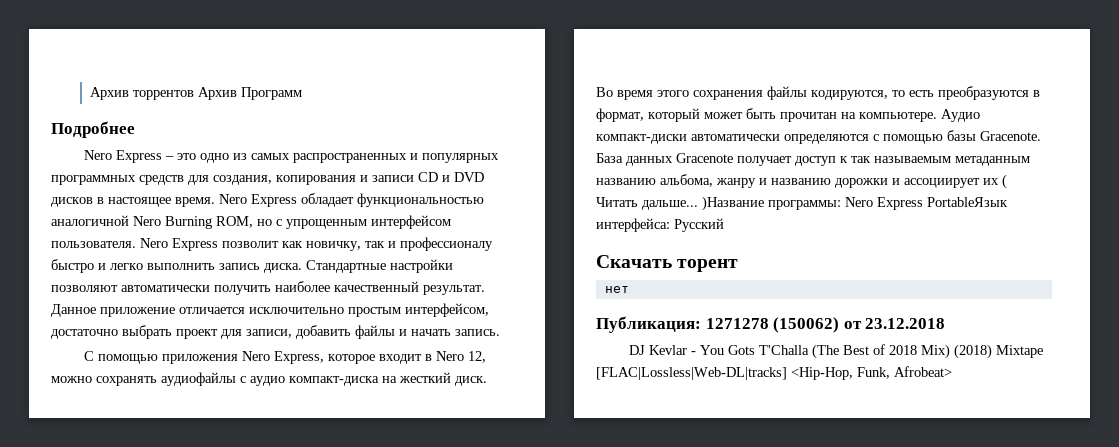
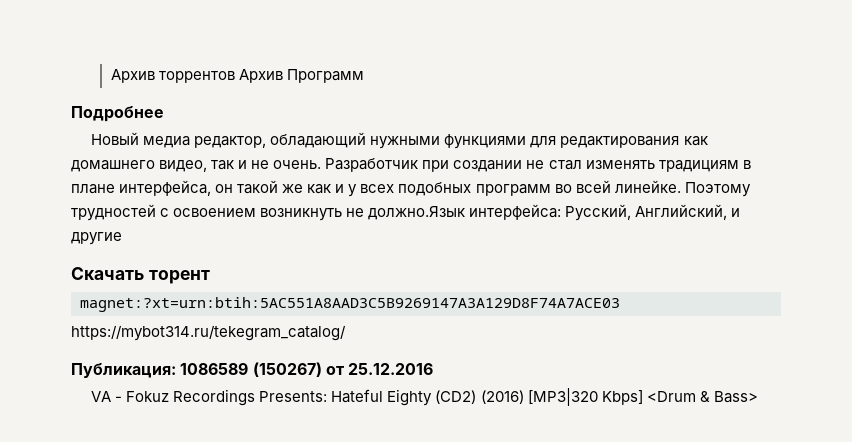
[83,150,499,163] [51,172,484,185] [51,193,484,207] [51,215,451,229] [51,237,493,251] [51,259,453,273] [51,281,485,295] [51,303,489,317] [51,325,500,339] [83,351,486,364] [51,372,487,386] [596,86,1040,100] [596,108,980,122] [596,130,1041,144] [596,153,1030,166] [596,174,1007,189] [596,196,1008,211] [596,218,724,232] Nero Express – это одно из самых распространенных и популярных программных средств для создания, копирования и записи CD и DVD дисков в настоящее время. Nero Express обладает функциональностью аналогичной Nero Burning ROM, но с упрощенным интерфейсом пользователя. Nero Express позволит как новичку, так и профессионалу быстро и легко выполнить запись диска. Стандартные настройки позволяют автоматически получить наиболее качественный результат. Данное приложение отличается исключительно простым интерфейсом, достаточно выбрать проект для записи, добавить файлы и начать запись. // С помощью приложения Nero Express, которое входит в Nero 12, можно сохранять аудиофайлы с аудио компакт-диска на жесткий диск. Во время этого сохранения файлы кодируются, то есть преобразуются в формат, который может быть прочитан на компьютере. Аудио компакт-диски автоматически определяются с помощью базы Gracenote. База данных Gracenote получает доступ к так называемым метаданным названию альбома, жанру и названию дорожки и ассоциирует их ( Читать дальше... )Название программы: Nero Express PortableЯзык интерфейса: Русский -> [91,132,708,149] [71,158,751,172] [71,180,751,197] [71,204,741,221] [71,232,122,245] Новый медиа редактор, обладающий нужными функциями для редактирования как домашнего видео, так и не очень. Разработчик при создании не стал изменять традициям в плане интерфейса, он такой же как и у всех подобных программ во всей линейке. Поэтому трудностей с освоением возникнуть не должно.Язык интерфейса: Русский, Английский, и другие
[604,286,629,293] нет -> [80,297,620,312] [71,325,346,341] magnet:?xt=urn:btih:5AC551A8AAD3C5B9269147A3A129D8F74A7ACE03 // https://mybot314.ru/tekegram_catalog/
[705,317,946,333] [628,344,1043,359] [596,366,952,380] 1271278 (150062) от 23.12.2018 // DJ Kevlar - You Gots T'Challa (The Best of 2018 Mix) (2018) Mixtape [FLAC|Lossless|Web-DL|tracks] <Hip-Hop, Funk, Afrobeat> -> [180,362,434,377] [91,388,758,406] 1086589 (150267) от 25.12.2016 // VA - Fokuz Recordings Presents: Hateful Eighty (CD2) (2016) [MP3|320 Kbps] <Drum & Bass>

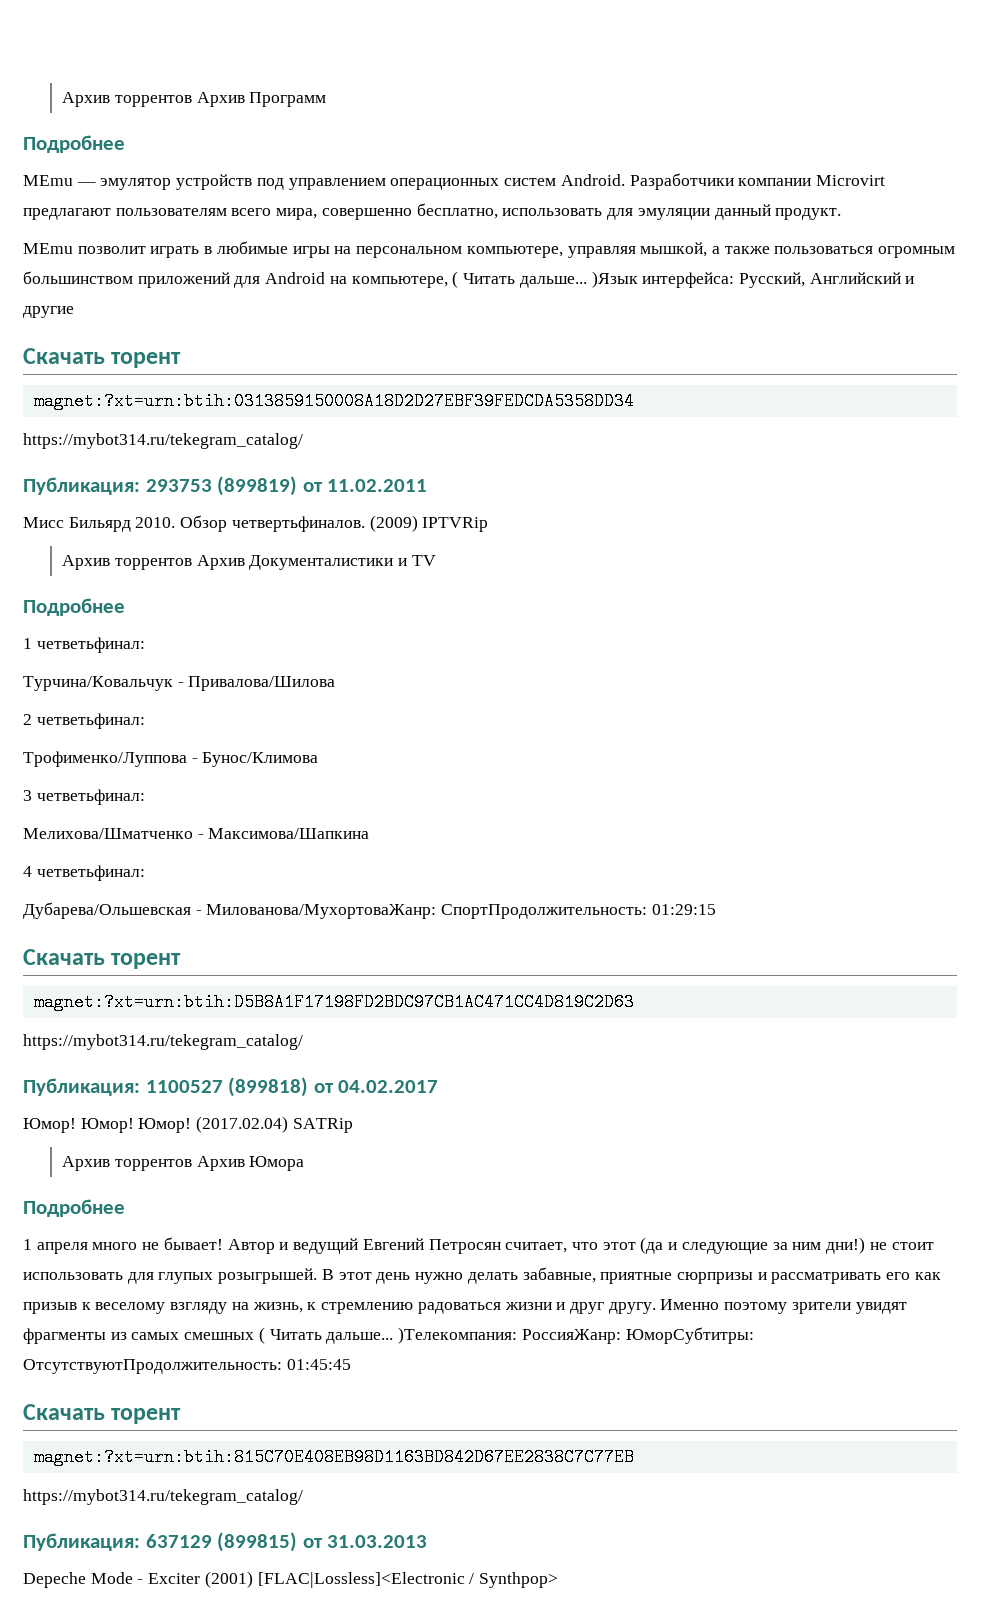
[91,132,708,149] [71,158,751,172] [71,180,751,197] [71,204,466,221] Новый медиа редактор, обладающий нужными функциями для редактирования как домашнего видео, так и не очень. Разработчик при создании не стал изменять традициям в плане интерфейса, он такой же как и у всех подобных программ во всей линейке. Поэтому трудностей с освоением возникнуть не должно.Язык -> [23,173,885,190] [23,203,842,220] [23,241,956,258] [23,271,638,288] MEmu — эмулятор устройств под управлением операционных систем Android. Разработчики компании Microvirt предлагают пользователям всего мира, совершенно бесплатно, использовать для эмуляции данный продукт. // MEmu позволит играть в любимые игры на персональном компьютере, управляя мышкой, а также пользоваться огромным большинством приложений для Android на компьютере, ( Читать дальше... )Язык
[635,204,728,220] Английский, -> [809,272,901,284] Английский
[80,297,620,312] [71,325,346,341] [71,362,434,378] [91,388,758,406] magnet:?xt=urn:btih:5AC551A8AAD3C5B9269147A3A129D8F74A7ACE03 // https://mybot314.ru/tekegram_catalog/ // Публикация: 1086589 (150267) от 25.12.2016 // VA - Fokuz Recordings Presents: Hateful Eighty (CD2) (2016) [MP3|320 Kbps] <Drum & Bass> -> [33,392,634,410] [23,433,303,449] [23,476,428,496] [23,515,489,532] [62,555,436,570] [23,598,125,616] [23,637,145,653] [23,676,336,691] [23,713,145,729] [23,751,319,767] [23,789,145,805] [23,828,370,839] [23,865,145,881] [23,902,716,919] [23,949,182,969] [33,993,634,1011] [23,1034,303,1050] [23,1077,439,1097] [23,1116,353,1133] [62,1156,305,1171] [23,1199,125,1217] [23,1237,934,1254] [23,1267,941,1284] [23,1299,907,1314] [23,1327,754,1344] [23,1359,351,1374] [23,1404,182,1424] [33,1448,634,1466] [23,1489,303,1505] [23,1532,428,1552] [23,1571,559,1588] magnet:?xt=urn:btih:0313859150008A18D2D27EBF39FEDCDA5358DD34 // https://mybot314.ru/tekegram_catalog/ // Публикация: 293753 (899819) от 11.02.2011 // Мисс Бильярд 2010. Обзор четвертьфиналов. (2009) IPTVRip // Архив торрентов Архив Документалистики и TV // Подробнее // 1 четветьфинал: // Турчина/Ковальчук - Привалова/Шилова // 2 четветьфинал: // Трофименко/Луппова - Бунос/Климова // 3 четветьфинал: // Мелихова/Шматченко - Максимова/Шапкина // 4 четветьфинал: // Дубарева/Ольшевская - Милованова/МухортоваЖанр: СпортПродолжительность: 01:29:15 // Скачать торент // magnet:?xt=urn:btih:D5B8A1F17198FD2BDC97CB1AC471CC4D819C2D63 // https://mybot314.ru/tekegram_catalog/ // Публикация: 1100527 (899818) от 04.02.2017 // Юмор! Юмор! Юмор! (2017.02.04) SATRip // Архив торрентов Архив Юмора // Подробнее // 1 апреля много не бывает! Автор и ведущий Евгений Петросян считает, что этот (да и следующие за ним дни!) не стоит использовать для глупых розыгрышей. В этот день нужно делать забавные, приятные сюрпризы и рассматривать его как призыв к веселому взгляду на жизнь, к стремлению радоваться жизни и друг другу. Именно поэтому зрители увидят фрагменты из самых смешных ( Читать дальше... )Телекомпания: РоссияЖанр: ЮморСубтитры: ОтсутствуютПродолжительность: 01:45:45 // Скачать торент // magnet:?xt=urn:btih:815C70E408EB98D1163BD842D67EE2838C7C77EB // https://mybot314.ru/tekegram_catalog/ // Публикация: 637129 (899815) от 31.03.2013 // Depeche Mode - Exciter (2001) [FLAC|Lossless]<Electronic / Synthpop>

